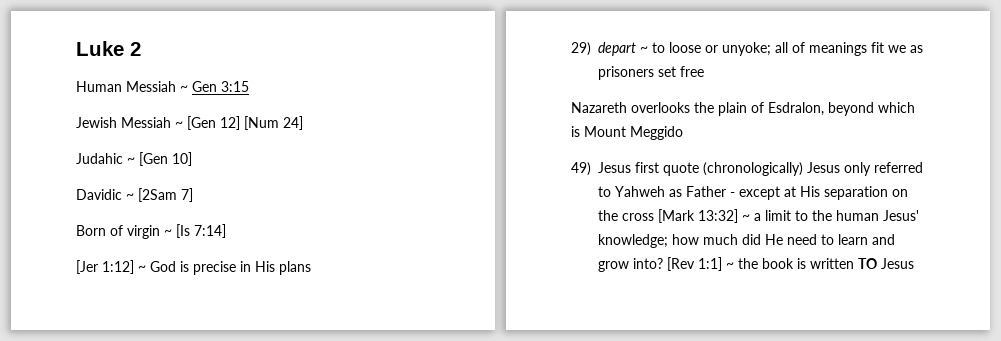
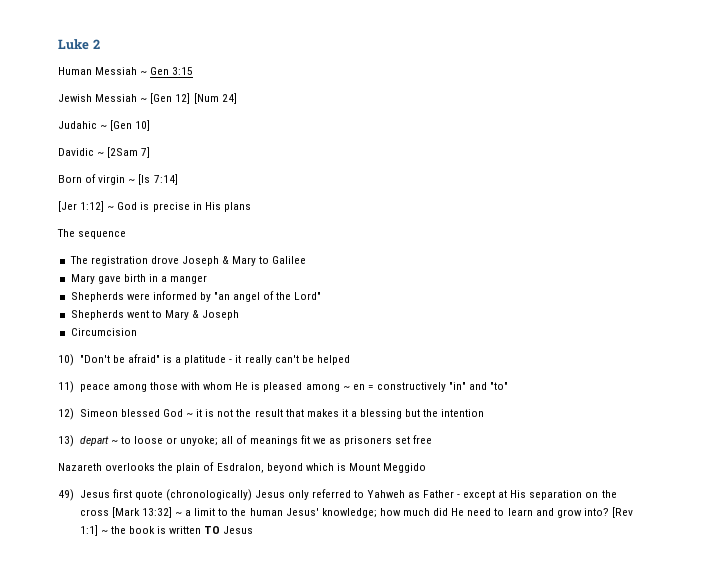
[571,42,591,56] 29) -> [57,229,127,239] [69,256,307,266] [70,274,208,284] [70,291,322,302] [70,310,240,320] [70,328,137,336] [58,354,350,366] [58,381,509,393] [58,408,485,420] [58,435,74,447] The sequence // The registration drove Joseph & Mary to Galilee // Mary gave birth in a manger // Shepherds were informed by "an angel of the Lord" // Shepherds went to Mary & Joseph // Circumcision // 10) "Don't be afraid" is a platitude - it really can't be helped // 11) peace among those with whom He is pleased among ~ en = constructively "in" and "to" // 12) Simeon blessed God ~ it is not the result that makes it a blessing but the intention // 13)

